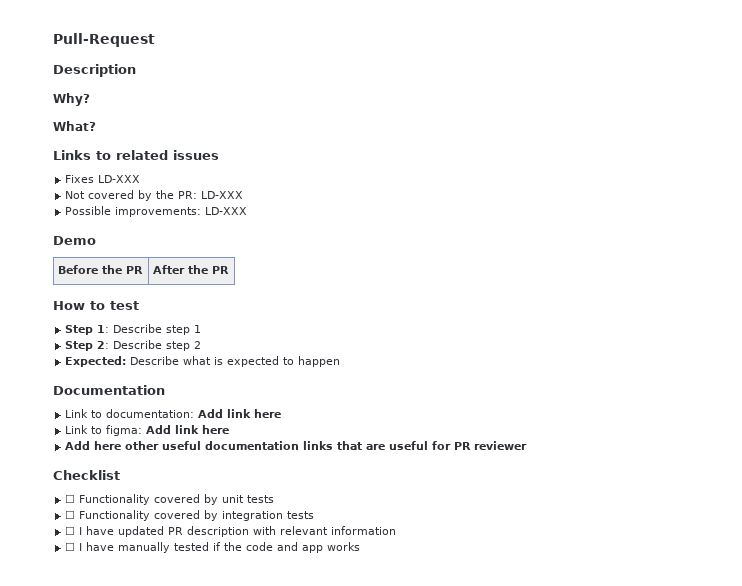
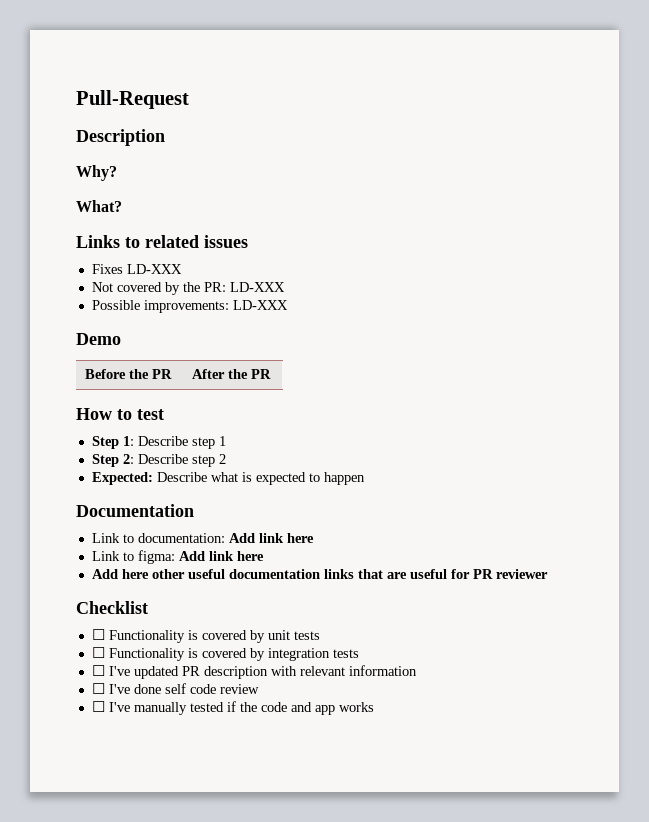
(151, 499) none -> [187,630,198,640] is
(151, 515) none -> [187,648,198,658] is
[79,526,115,535] I have -> [108,666,130,676] I've
[79,542,115,551] I have -> [108,683,259,694] [91,701,130,712] I've done self code review // ☐ I've

